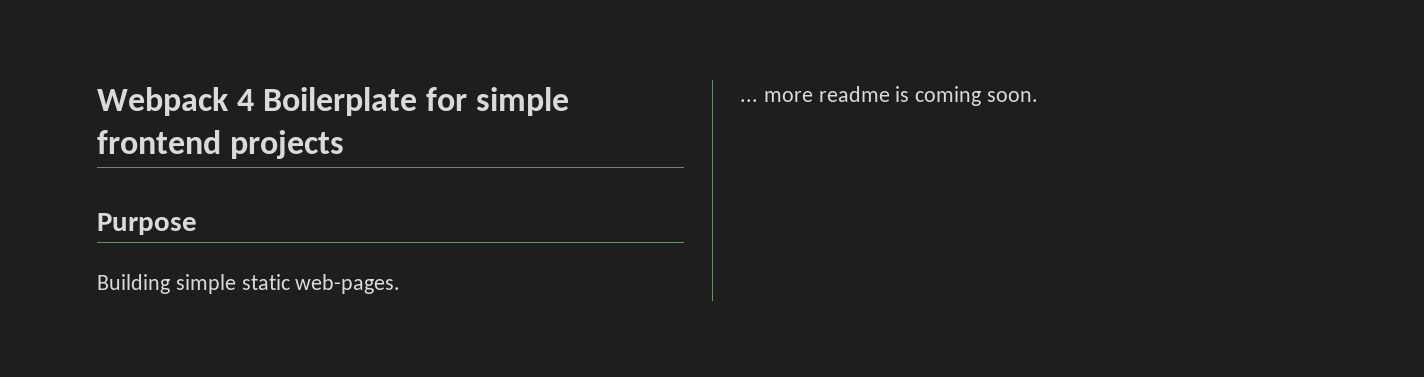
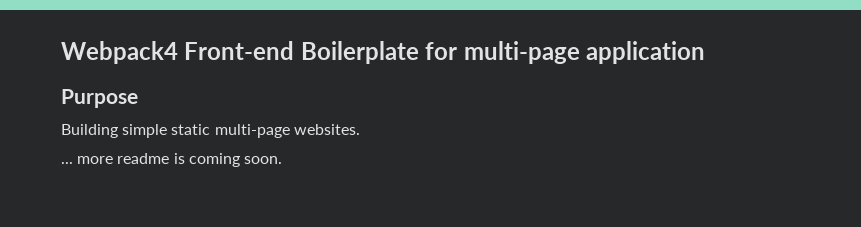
[97,87,570,116] [97,130,345,159] Webpack 4 Boilerplate for simple frontend projects -> [61,41,706,64] Webpack4 Front-end Boilerplate for multi-page application
[295,274,401,294] web-pages. -> [214,124,360,138] multi-page websites.

